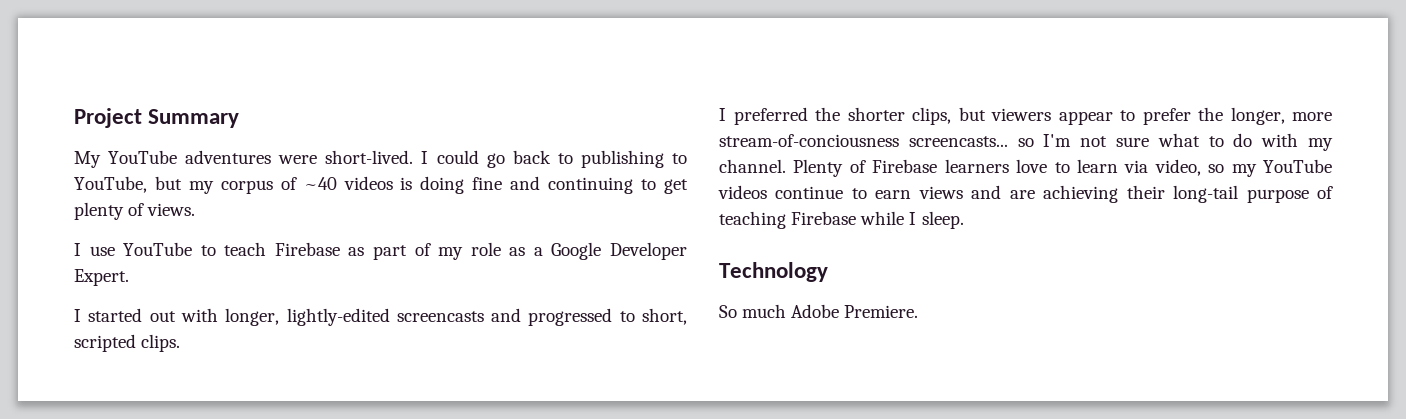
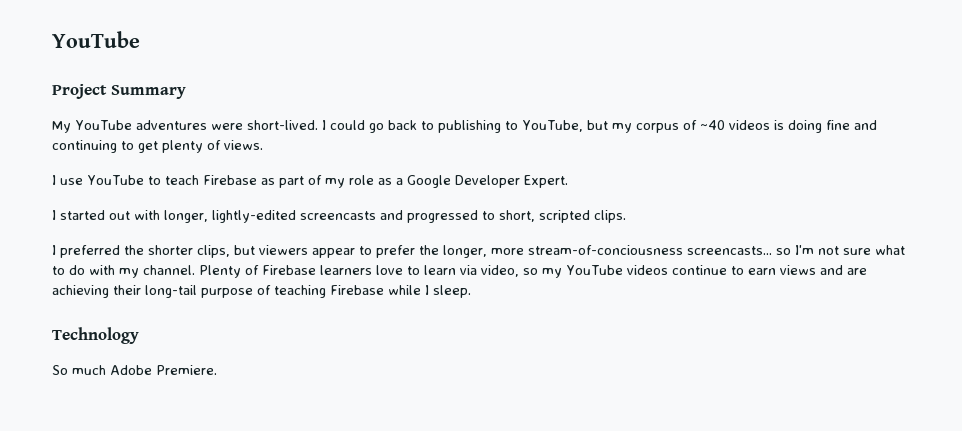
(74, 118) none -> [52,31,140,48] YouTube //

